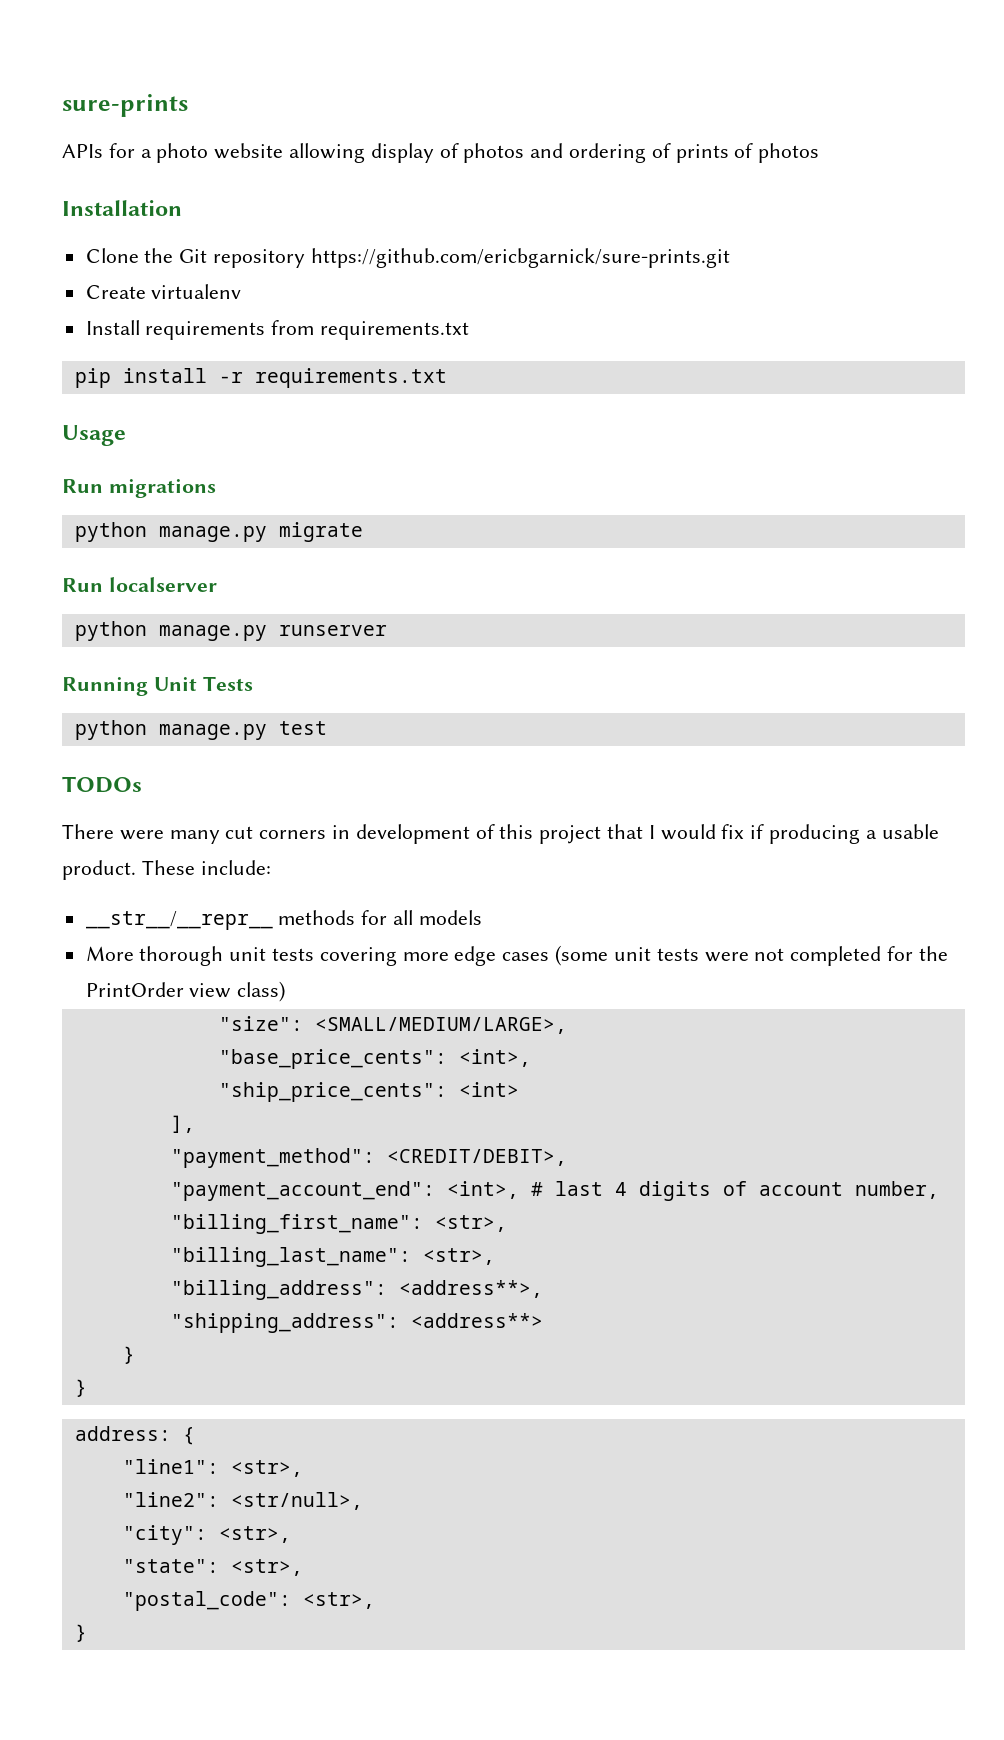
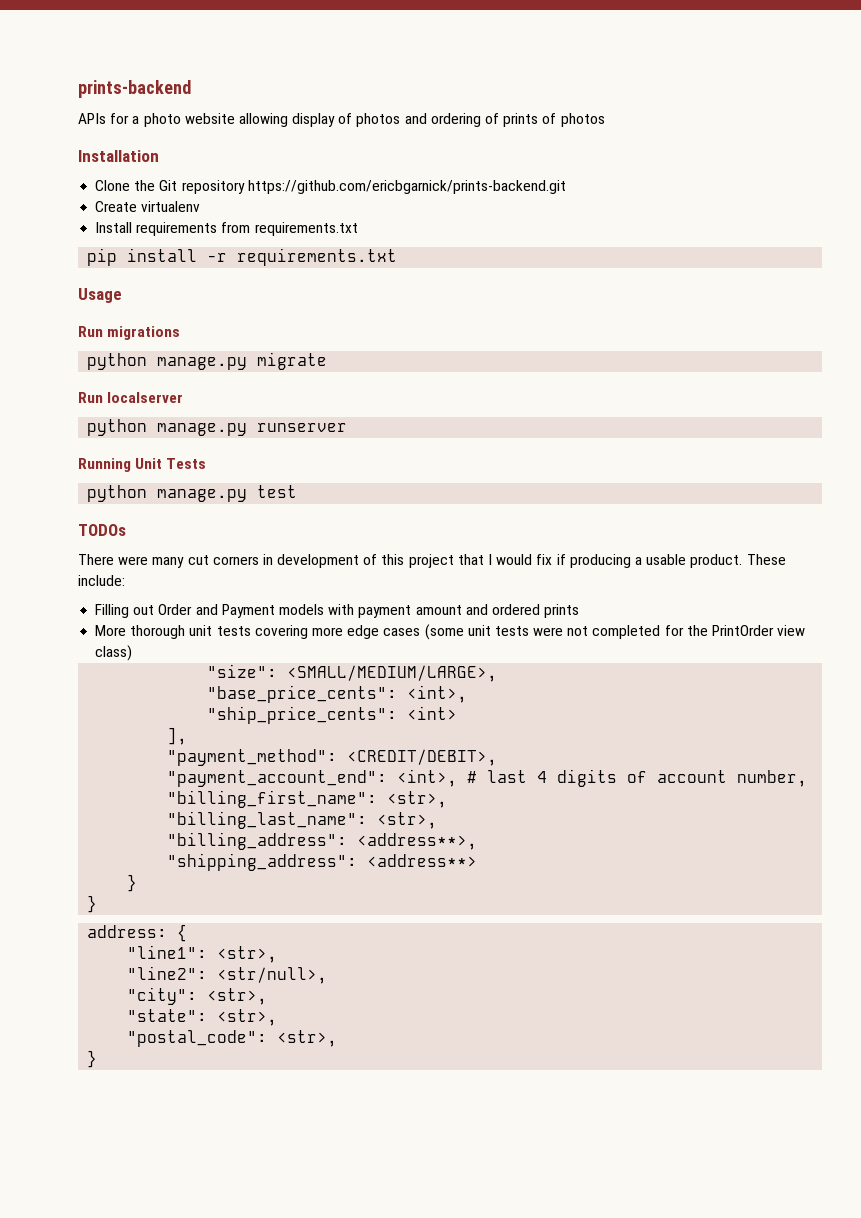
[62,94,188,117] sure-prints -> [78,80,191,98] prints-backend
[310,248,730,268] https://github.com/ericbgarnick/sure-prints.git -> [247,180,566,194] https://github.com/ericbgarnick/prints-backend.git
[85,910,482,930] __str__/__repr__ methods for all models -> [95,604,580,618] Filling out Order and Payment models with payment amount and ordered prints

